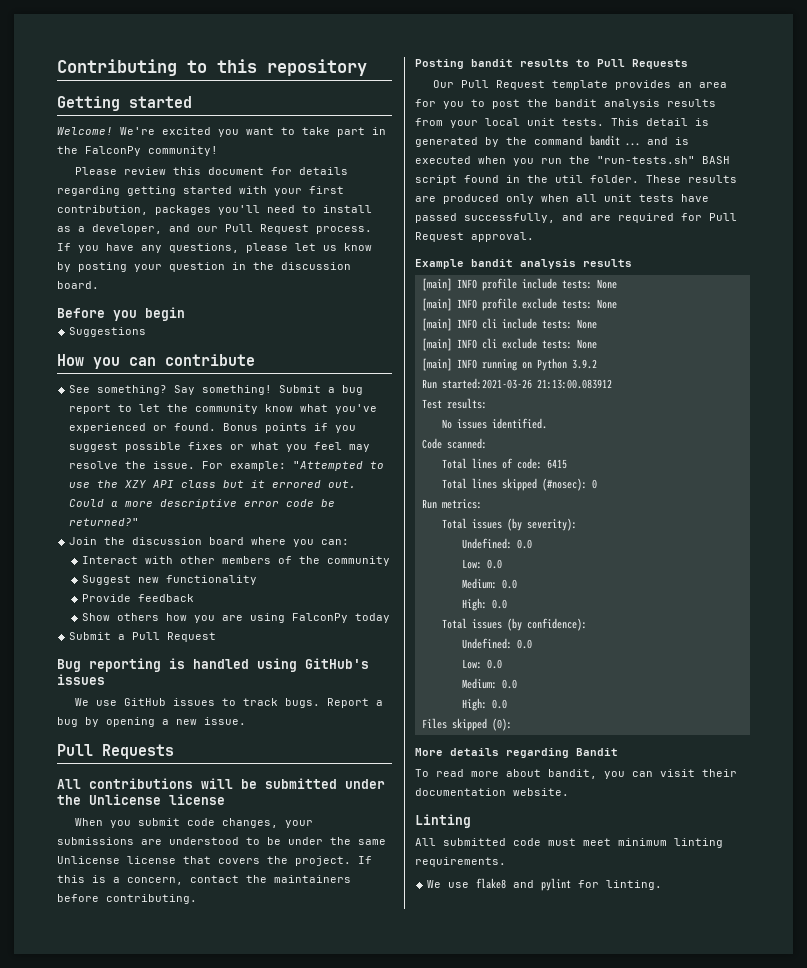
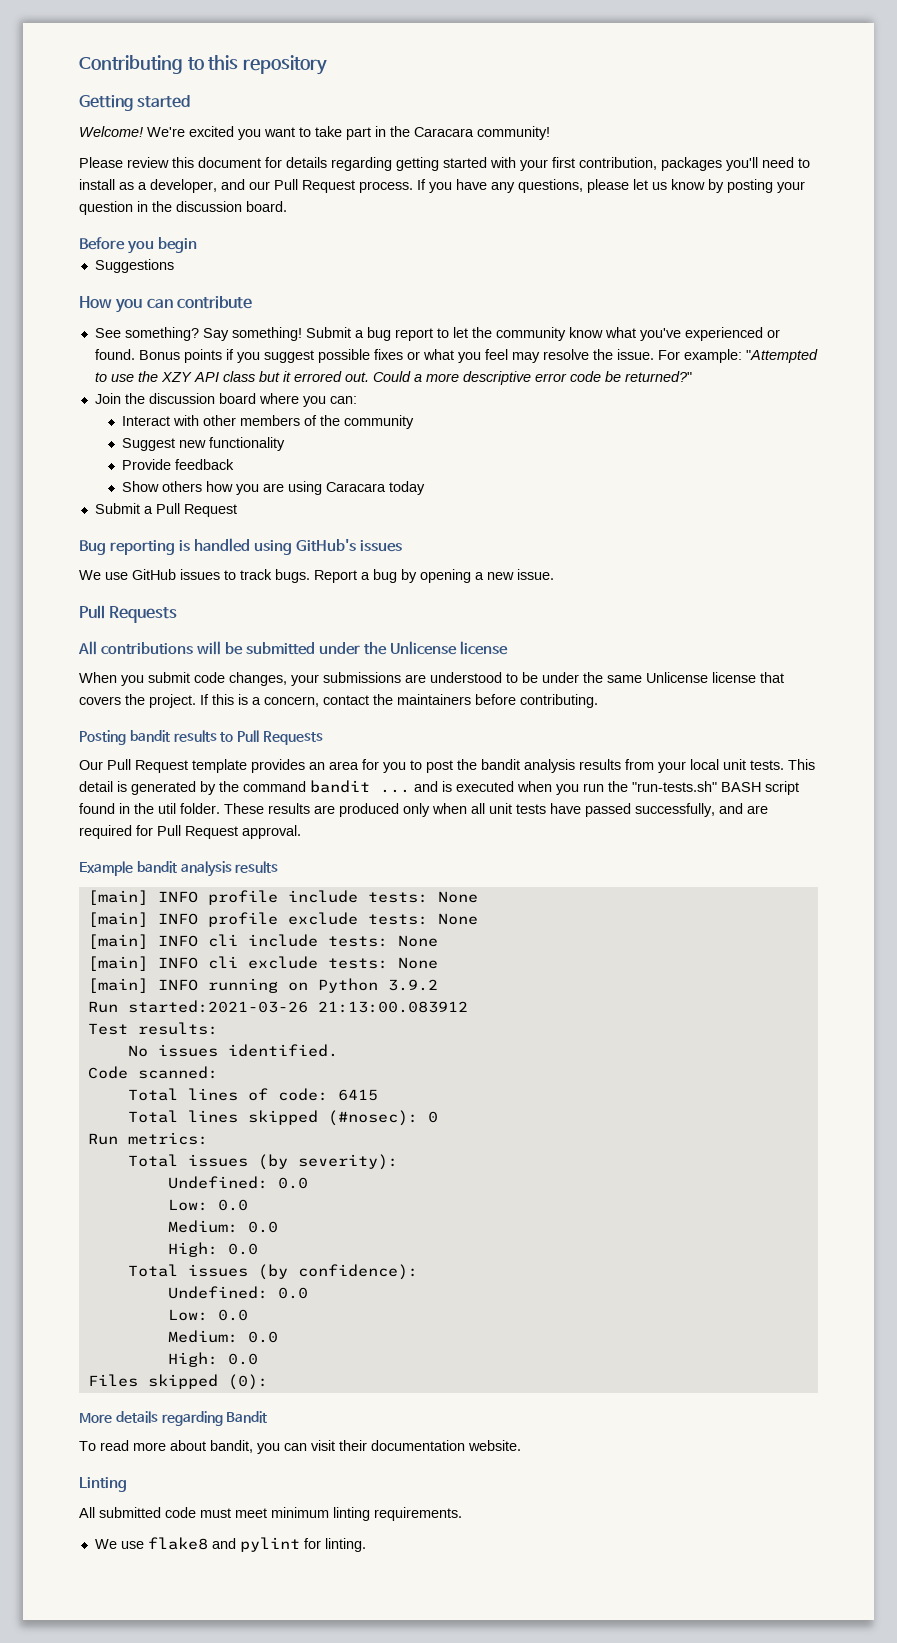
[85,146,141,156] FalconPy -> [414,127,474,137] Caracara
[292,613,349,623] FalconPy -> [326,482,387,492] Caracara

